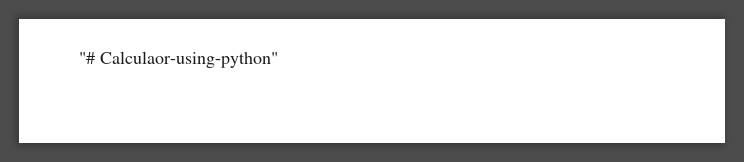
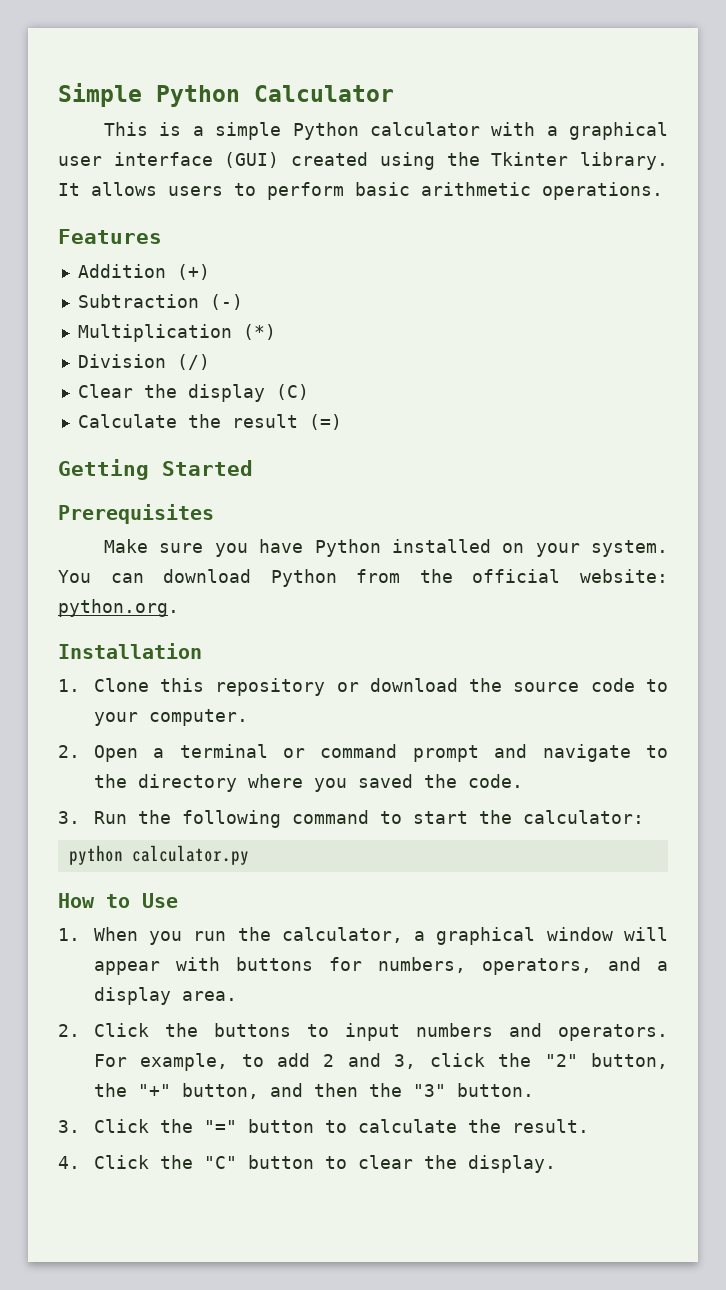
[79,51,278,68] "# Calculaor-using-python" -> [58,83,394,107] [104,122,669,140] [58,152,668,170] [58,182,663,200] [58,229,162,244] [77,264,210,280] [77,294,243,310] [77,324,276,342] [77,354,210,370] [77,384,309,402] [77,414,342,430] [58,459,253,480] [58,504,214,524] [104,539,669,557] [58,569,668,587] [58,599,179,617] [58,643,202,659] [58,678,668,696] [93,709,248,726] [58,744,668,762] [93,774,523,792] [58,810,644,828] [68,845,249,865] [58,893,178,908] [58,927,668,945] [93,957,668,975] [93,987,237,1005] [58,1023,668,1041] [93,1053,668,1071] [93,1083,534,1099] [58,1119,589,1133] [58,1155,556,1173] Simple Python Calculator // This is a simple Python calculator with a graphical user interface (GUI) created using the Tkinter library. It allows users to perform basic arithmetic operations. // Features // Addition (+) // Subtraction (-) // Multiplication (*) // Division (/) // Clear the display (C) // Calculate the result (=) // Getting Started // Prerequisites // Make sure you have Python installed on your system. You can download Python from the official website: python.org. // Installation // 1. Clone this repository or download the source code to your computer. // 2. Open a terminal or command prompt and navigate to the directory where you saved the code. // 3. Run the following command to start the calculator: // python calculator.py // How to Use // 1. When you run the calculator, a graphical window will appear with buttons for numbers, operators, and a display area. // 2. Click the buttons to input numbers and operators. For example, to add 2 and 3, click the "2" button, the "+" button, and then the "3" button. // 3. Click the "=" button to calculate the result. // 4. Click the "C" button to clear the display.

